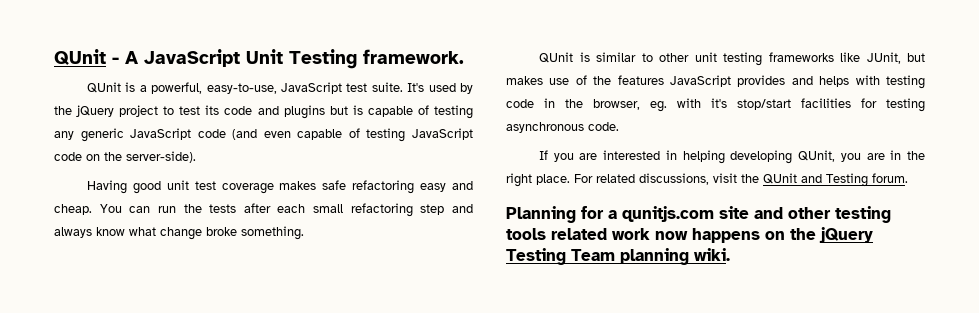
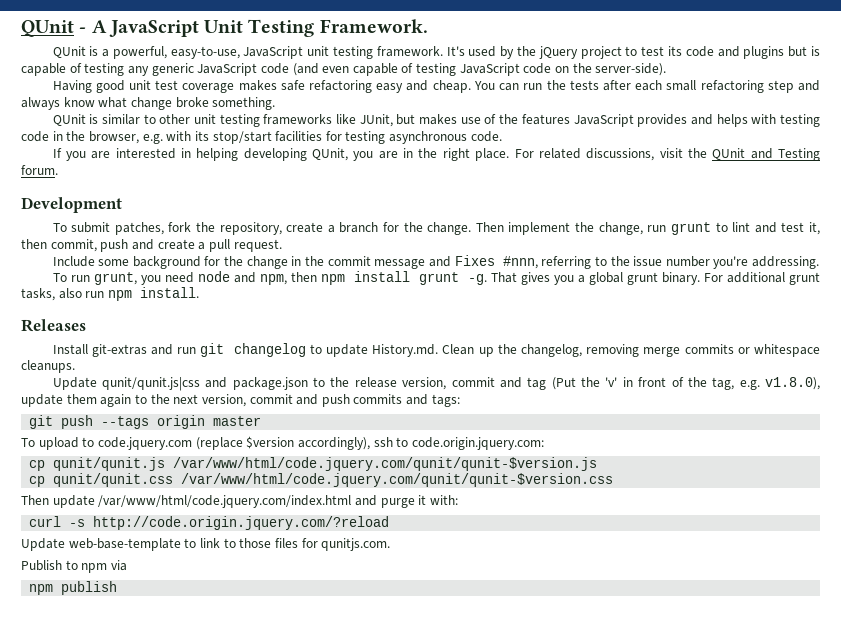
[363,49,464,64] framework. -> [319,19,428,33] Framework.
[346,82,403,92] test suite. -> [307,46,443,59] unit testing framework.
[650,98,727,112] eg. with it's -> [142,131,209,144] e.g. with its
[506,206,891,223] [506,227,873,243] [506,248,730,265] Planning for a qunitjs.com site and other testing tools related work now happens on the jQuery Testing Team planning wiki. -> [21,197,122,213] [52,222,820,235] [21,239,282,252] [52,255,820,269] [52,271,821,285] [21,287,199,301] [21,319,86,332] [52,343,820,357] [21,360,75,373] [52,377,820,391] [21,394,460,407] [29,415,262,429] [21,436,544,450] [29,457,598,471] [29,473,614,487] [21,495,458,508] [29,516,390,530] [21,538,391,551] [21,560,127,573] [29,581,118,595] Development // To submit patches, fork the repository, create a branch for the change. Then implement the change, run grunt to lint and test it, then commit, push and create a pull request. // Include some background for the change in the commit message and Fixes #nnn, referring to the issue number you're addressing. // To run grunt, you need node and npm, then npm install grunt -g. That gives you a global grunt binary. For additional grunt tasks, also run npm install. // Releases // Install git-extras and run git changelog to update History.md. Clean up the changelog, removing merge commits or whitespace cleanups. // Update qunit/qunit.js|css and package.json to the release version, commit and tag (Put the 'v' in front of the tag, e.g. v1.8.0), update them again to the next version, commit and push commits and tags: // git push --tags origin master // To upload to code.jquery.com (replace $version accordingly), ssh to code.origin.jquery.com: // cp qunit/qunit.js /var/www/html/code.jquery.com/qunit/qunit-$version.js // cp qunit/qunit.css /var/www/html/code.jquery.com/qunit/qunit-$version.css // Then update /var/www/html/code.jquery.com/index.html and purge it with: // curl -s http://code.origin.jquery.com/?reload // Update web-base-template to link to those files for qunitjs.com. // Publish to npm via // npm publish

